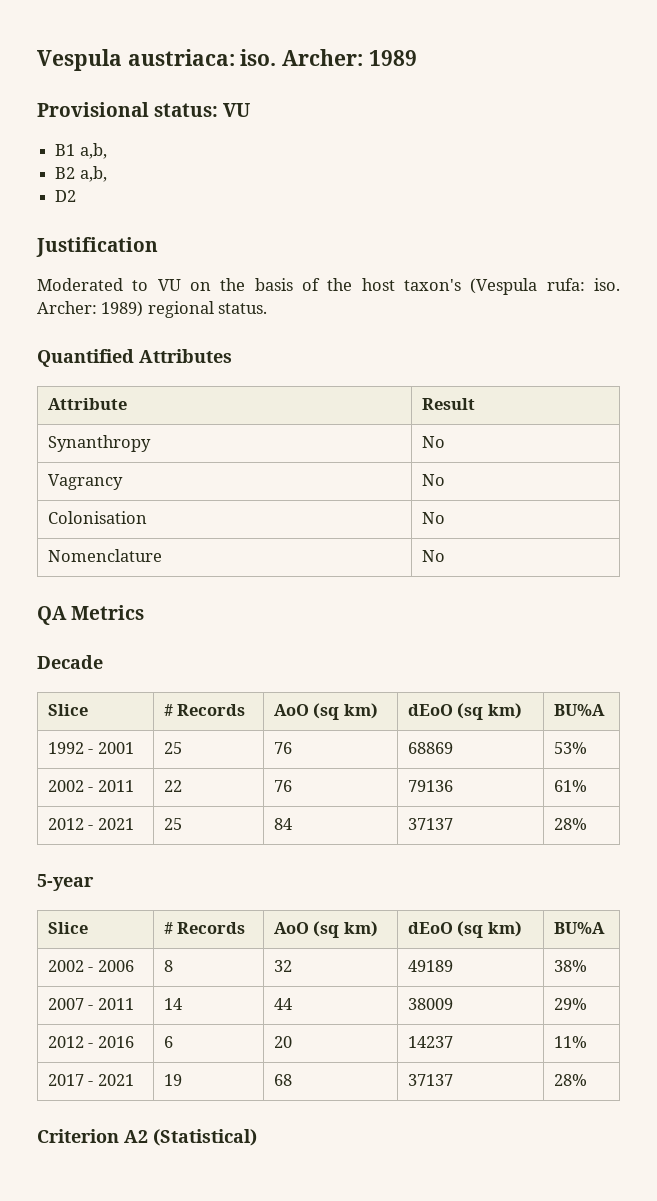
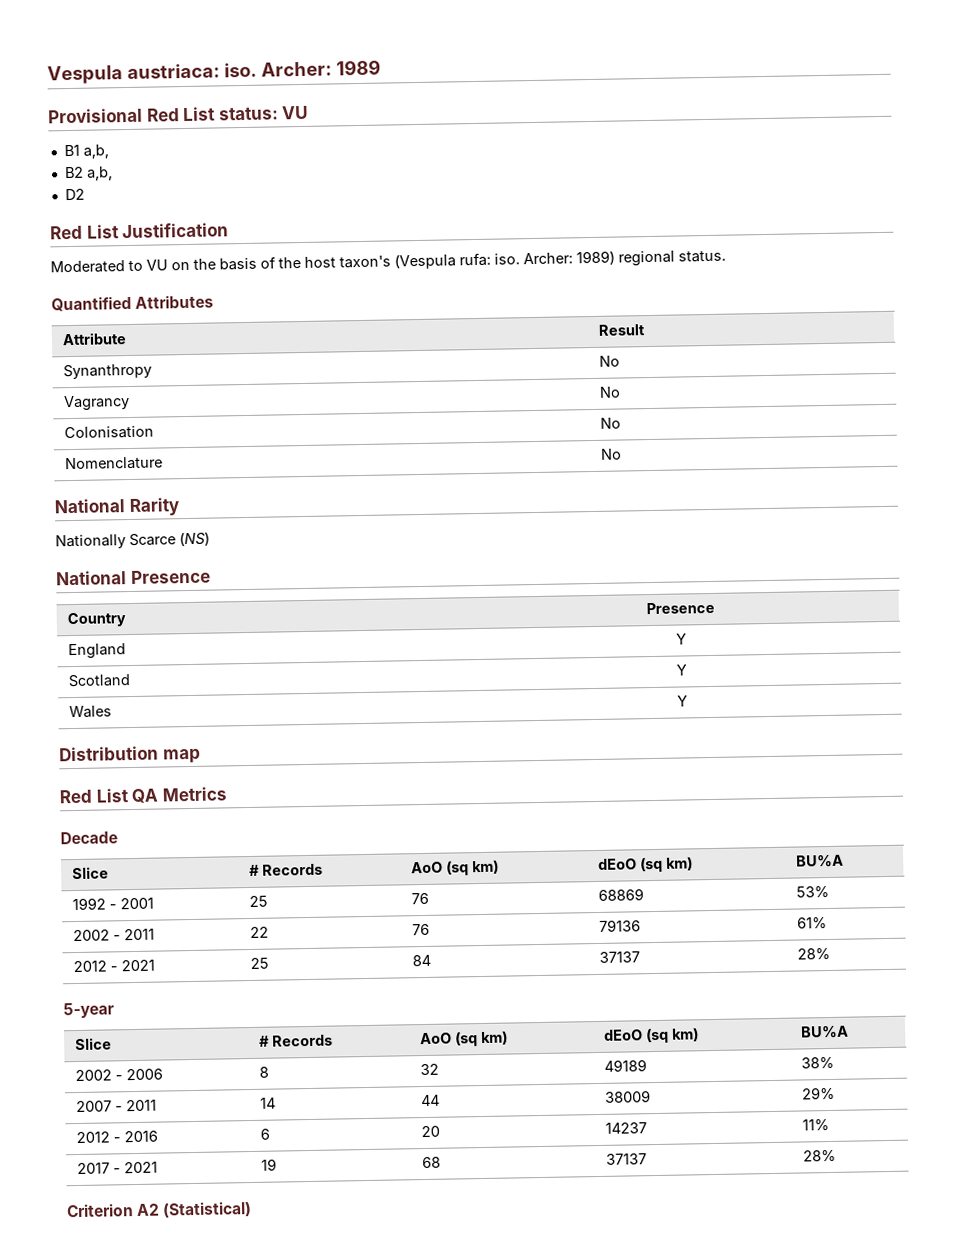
(149, 109) none -> [146,106,216,122] Red List
(77, 196) none -> [50,224,119,240] Red List
(445, 556) none -> [54,497,180,517] [55,531,210,550] [56,569,211,586] [67,612,127,628] [645,601,715,615] [68,643,127,660] [675,633,687,645] [68,674,131,688] [675,664,687,676] [69,705,113,719] [676,695,688,707] [59,745,201,764] [59,788,128,804] National Rarity // Nationally Scarce (NS) // National Presence // Country | Presence // England | Y // Scotland | Y // Wales | Y // Distribution map // Red List

